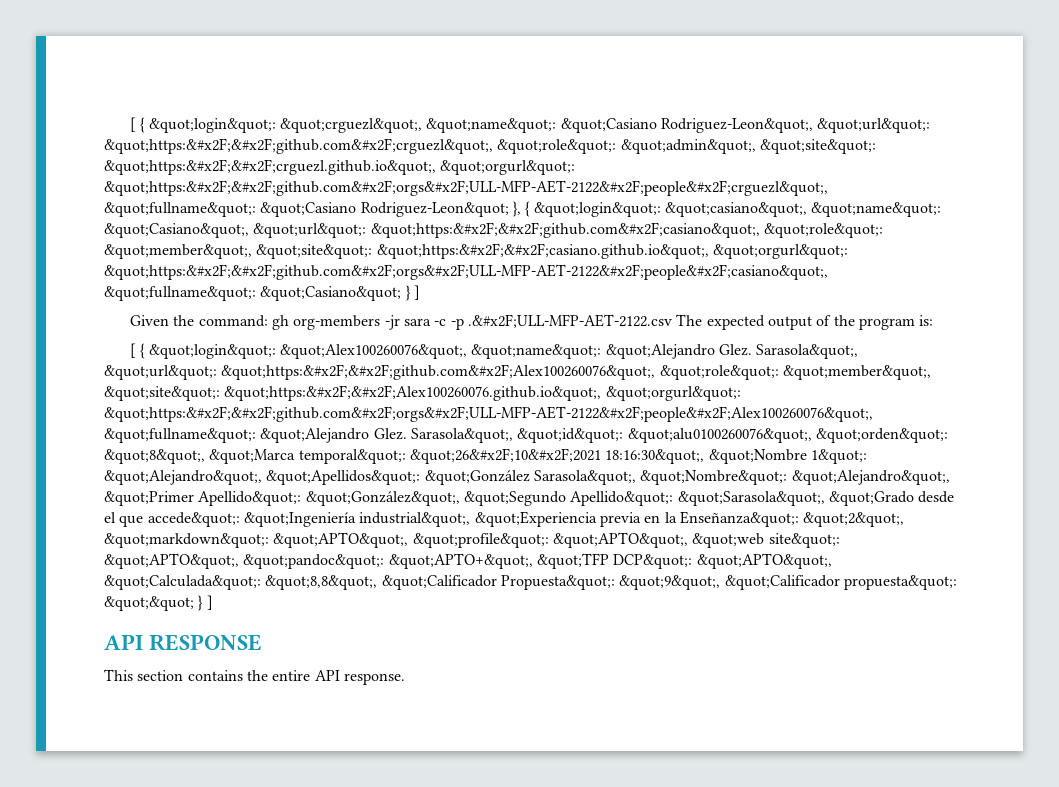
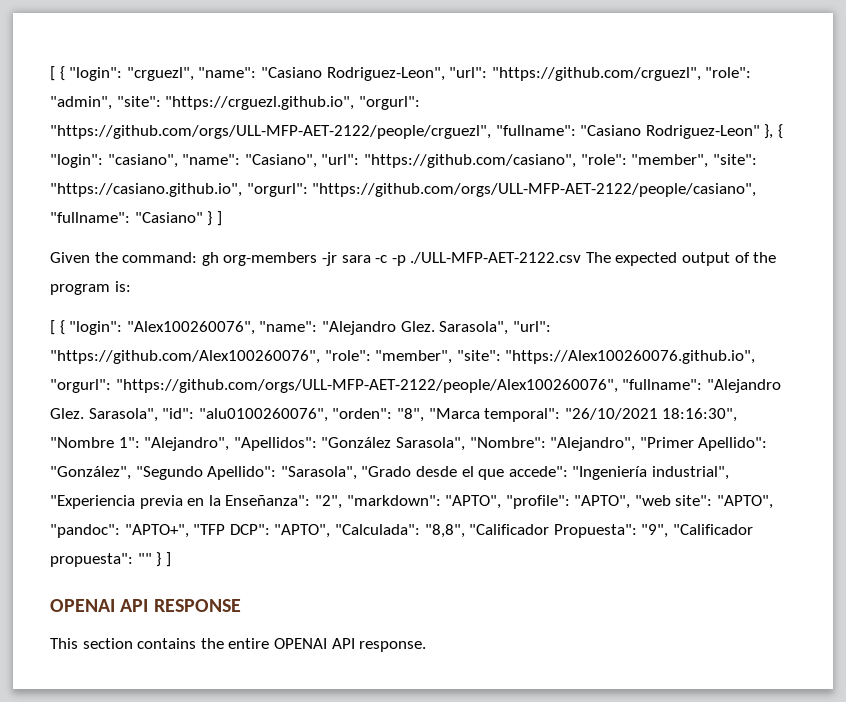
[130,117,931,133] [104,138,876,154] [104,159,576,175] [104,180,828,196] [104,201,942,217] [104,222,883,238] [104,243,848,259] [104,264,828,280] [104,286,402,301] [ { &quot;login&quot;: &quot;crguezl&quot;, &quot;name&quot;: &quot;Casiano Rodriguez-Leon&quot;, &quot;url&quot;: &quot;https:&#x2F;&#x2F;github.com&#x2F;crguezl&quot;, &quot;role&quot;: &quot;admin&quot;, &quot;site&quot;: &quot;https:&#x2F;&#x2F;crguezl.github.io&quot;, &quot;orgurl&quot;: &quot;https:&#x2F;&#x2F;github.com&#x2F;orgs&#x2F;ULL-MFP-AET-2122&#x2F;people&#x2F;crguezl&quot;, &quot;fullname&quot;: &quot;Casiano Rodriguez-Leon&quot; }, { &quot;login&quot;: &quot;casiano&quot;, &quot;name&quot;: &quot;Casiano&quot;, &quot;url&quot;: &quot;https:&#x2F;&#x2F;github.com&#x2F;casiano&quot;, &quot;role&quot;: &quot;member&quot;, &quot;site&quot;: &quot;https:&#x2F;&#x2F;casiano.github.io&quot;, &quot;orgurl&quot;: &quot;https:&#x2F;&#x2F;github.com&#x2F;orgs&#x2F;ULL-MFP-AET-2122&#x2F;people&#x2F;casiano&quot;, &quot;fullname&quot;: &quot;Casiano&quot; -> [50,66,752,81] [50,96,420,110] [50,124,783,139] [50,154,757,168] [50,183,757,197] [50,212,203,223] [ { "login": "crguezl", "name": "Casiano Rodriguez-Leon", "url": "https://github.com/crguezl", "role": "admin", "site": "https://crguezl.github.io", "orgurl": "https://github.com/orgs/ULL-MFP-AET-2122/people/crguezl", "fullname": "Casiano Rodriguez-Leon" }, { "login": "casiano", "name": "Casiano", "url": "https://github.com/casiano", "role": "member", "site": "https://casiano.github.io", "orgurl": "https://github.com/orgs/ULL-MFP-AET-2122/people/casiano", "fullname": "Casiano"
[468,314,673,328] .&#x2F;ULL-MFP-AET-2122.csv -> [410,252,582,264] ./ULL-MFP-AET-2122.csv
[148,344,859,359] [104,364,931,380] [104,385,741,401] [104,406,873,422] [104,428,948,443] [104,448,867,464] [104,470,950,485] [104,491,955,506] [104,511,905,527] [104,532,840,548] [104,553,832,569] [104,575,957,590] [104,595,213,611] &quot;login&quot;: &quot;Alex100260076&quot;, &quot;name&quot;: &quot;Alejandro Glez. Sarasola&quot;, &quot;url&quot;: &quot;https:&#x2F;&#x2F;github.com&#x2F;Alex100260076&quot;, &quot;role&quot;: &quot;member&quot;, &quot;site&quot;: &quot;https:&#x2F;&#x2F;Alex100260076.github.io&quot;, &quot;orgurl&quot;: &quot;https:&#x2F;&#x2F;github.com&#x2F;orgs&#x2F;ULL-MFP-AET-2122&#x2F;people&#x2F;Alex100260076&quot;, &quot;fullname&quot;: &quot;Alejandro Glez. Sarasola&quot;, &quot;id&quot;: &quot;alu0100260076&quot;, &quot;orden&quot;: &quot;8&quot;, &quot;Marca temporal&quot;: &quot;26&#x2F;10&#x2F;2021 18:16:30&quot;, &quot;Nombre 1&quot;: &quot;Alejandro&quot;, &quot;Apellidos&quot;: &quot;González Sarasola&quot;, &quot;Nombre&quot;: &quot;Alejandro&quot;, &quot;Primer Apellido&quot;: &quot;González&quot;, &quot;Segundo Apellido&quot;: &quot;Sarasola&quot;, &quot;Grado desde el que accede&quot;: &quot;Ingeniería industrial&quot;, &quot;Experiencia previa en la Enseñanza&quot;: &quot;2&quot;, &quot;markdown&quot;: &quot;APTO&quot;, &quot;profile&quot;: &quot;APTO&quot;, &quot;web site&quot;: &quot;APTO&quot;, &quot;pandoc&quot;: &quot;APTO+&quot;, &quot;TFP DCP&quot;: &quot;APTO&quot;, &quot;Calculada&quot;: &quot;8,8&quot;, &quot;Calificador Propuesta&quot;: &quot;9&quot;, &quot;Calificador propuesta&quot;: &quot;&quot; } ] // -> [69,321,551,335] [50,350,756,364] [50,379,781,393] [50,408,738,422] [50,437,768,451] [50,466,729,480] [50,495,774,509] [50,524,753,538] [50,552,171,567] [50,599,115,612] "login": "Alex100260076", "name": "Alejandro Glez. Sarasola", "url": "https://github.com/Alex100260076", "role": "member", "site": "https://Alex100260076.github.io", "orgurl": "https://github.com/orgs/ULL-MFP-AET-2122/people/Alex100260076", "fullname": "Alejandro Glez. Sarasola", "id": "alu0100260076", "orden": "8", "Marca temporal": "26/10/2021 18:16:30", "Nombre 1": "Alejandro", "Apellidos": "González Sarasola", "Nombre": "Alejandro", "Primer Apellido": "González", "Segundo Apellido": "Sarasola", "Grado desde el que accede": "Ingeniería industrial", "Experiencia previa en la Enseñanza": "2", "markdown": "APTO", "profile": "APTO", "web site": "APTO", "pandoc": "APTO+", "TFP DCP": "APTO", "Calculada": "8,8", "Calificador Propuesta": "9", "Calificador propuesta": "" } ] // OPENAI
(311, 675) none -> [273,638,327,649] OPENAI

